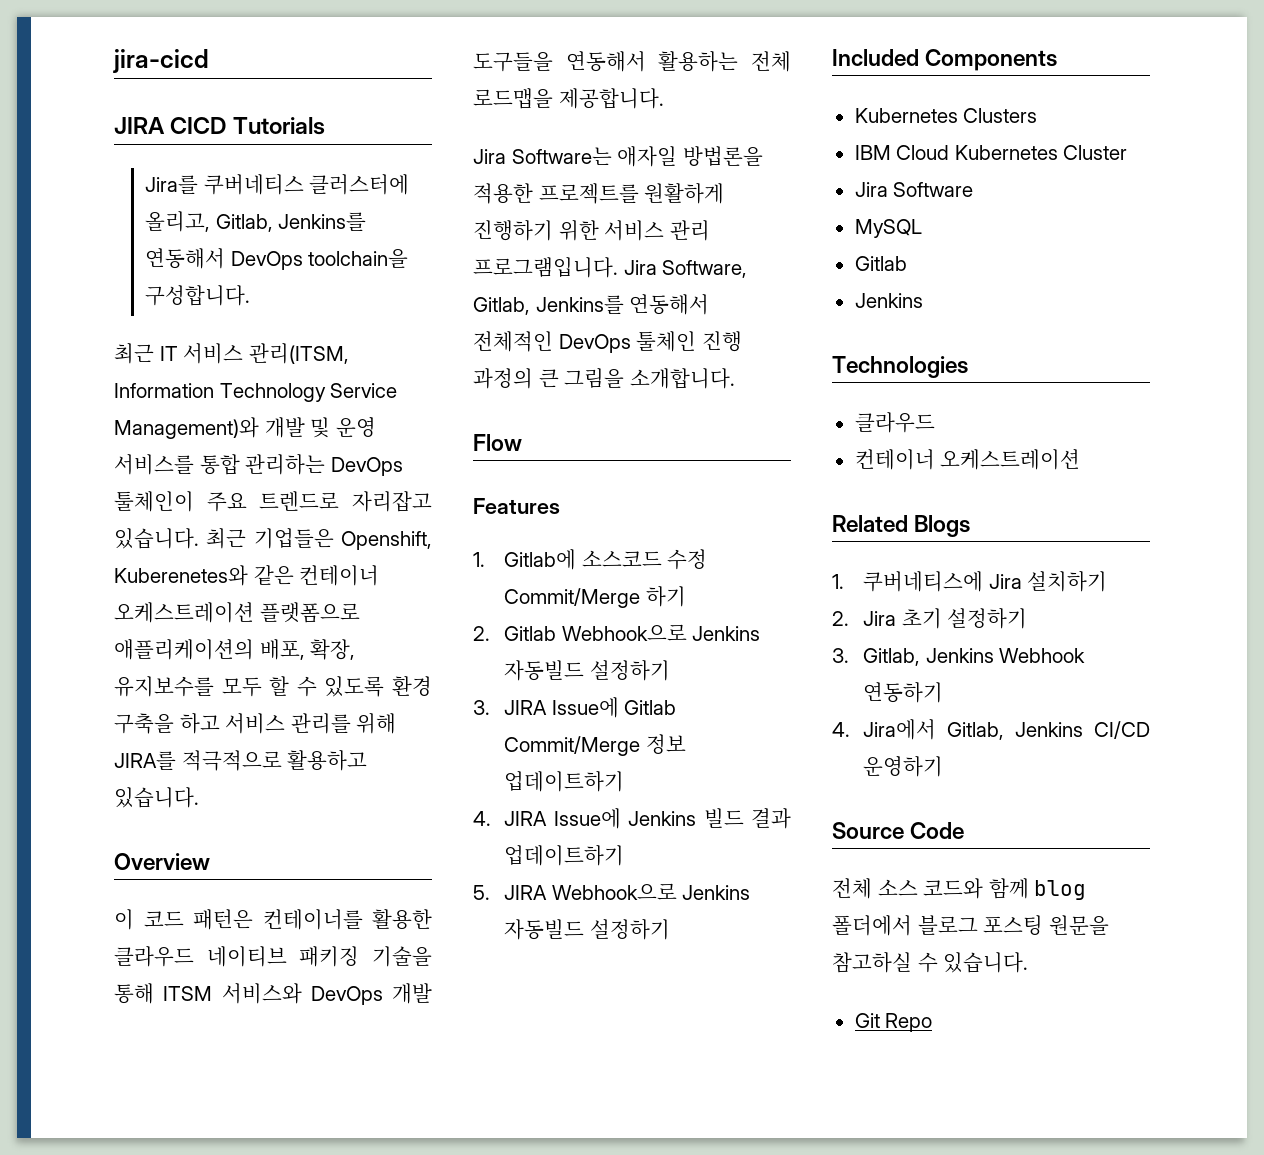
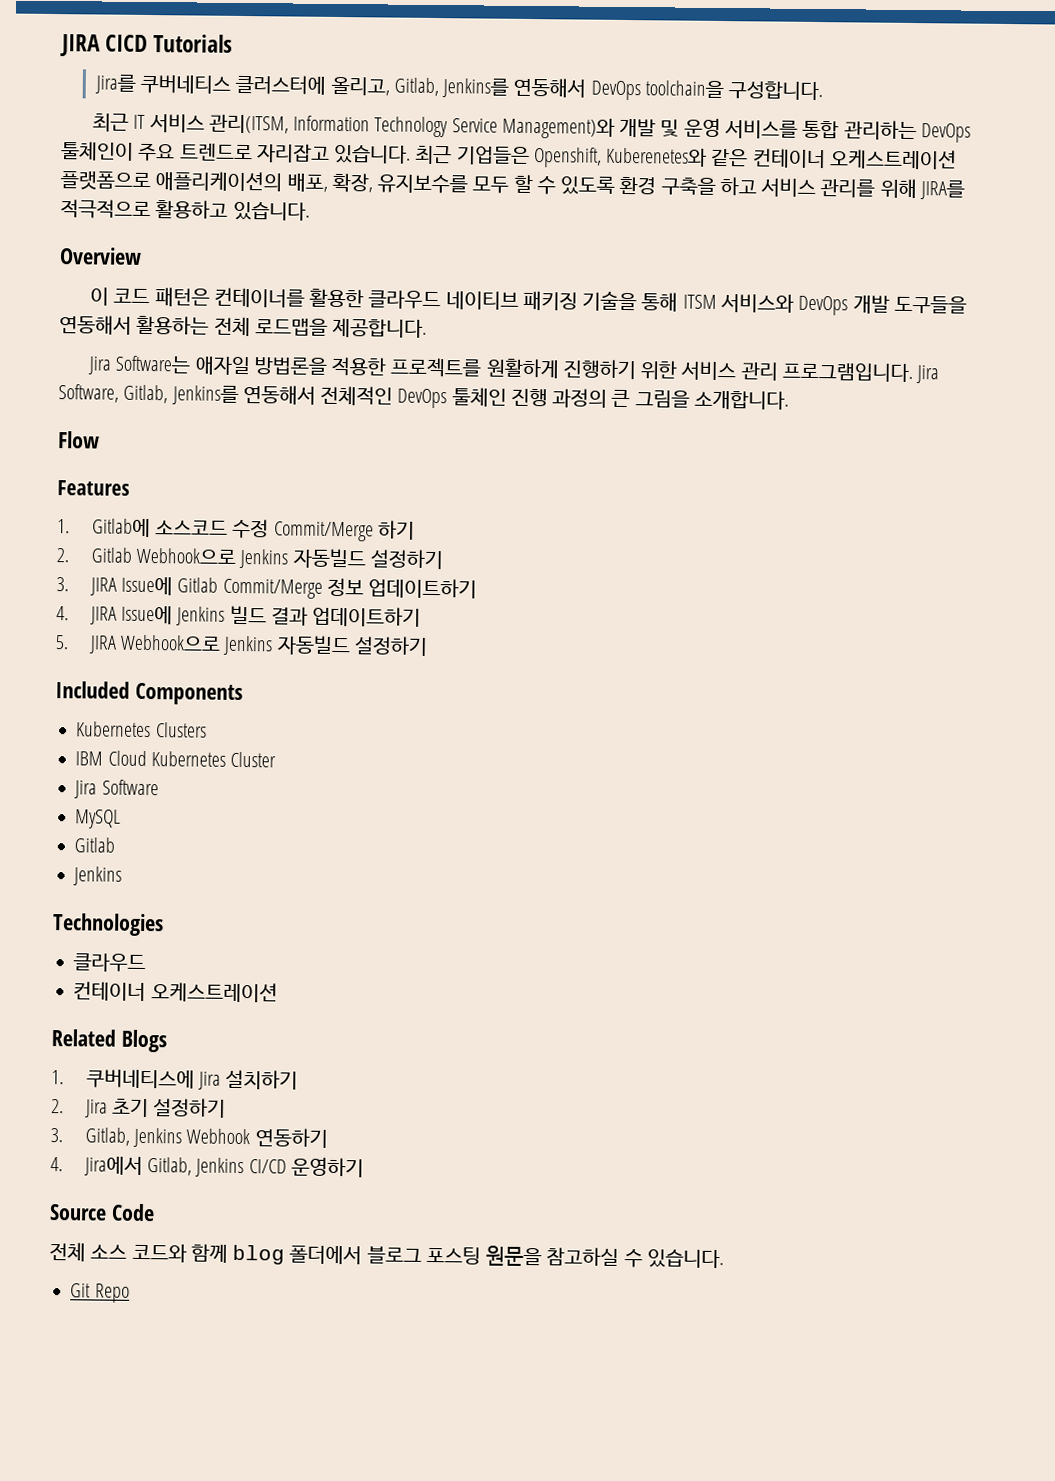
[113,49,209,73] jira-cicd // -> (60, 45) none

